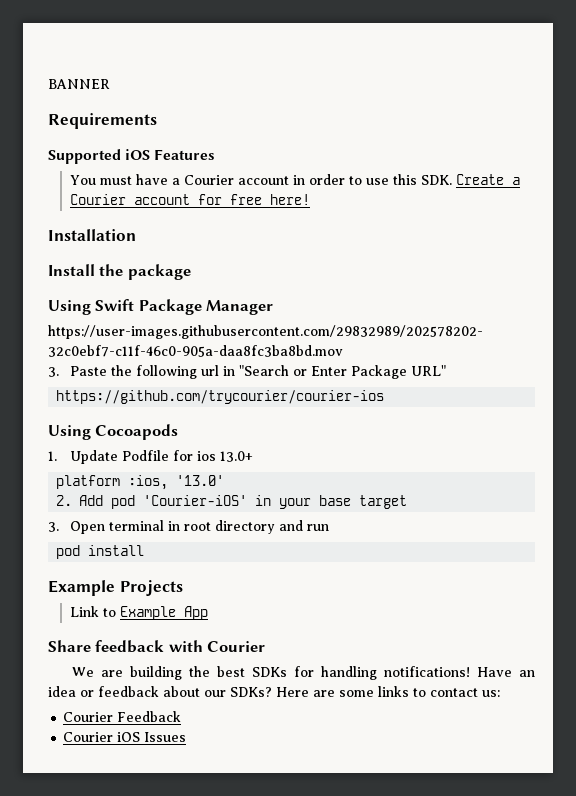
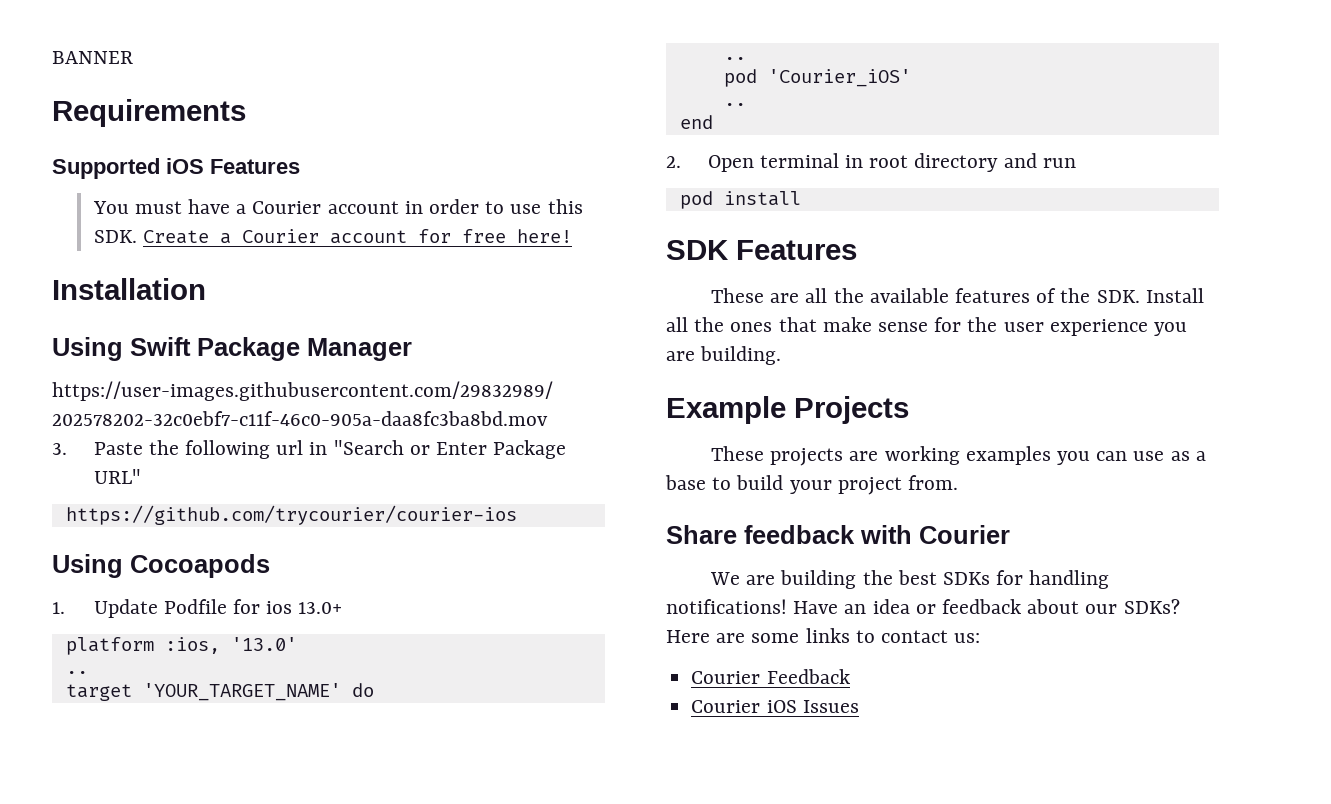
[48,264,191,280] // Install the package -> (206, 289) none
[56,495,408,509] [48,522,59,532] 2. Add pod 'Courier-iOS' in your base target // 3. -> [65,671,88,674] [65,683,374,701] [723,57,746,60] [723,69,911,87] [723,103,746,106] [679,115,713,129] [666,156,681,168] .. // target 'YOUR_TARGET_NAME' do // .. // pod 'Courier_iOS' // .. // end // 2.
[48,580,183,596] [69,606,208,620] Example Projects // Link to Example App -> [666,240,857,260] [710,288,1204,303] [666,317,1188,336] [666,346,782,365] [666,396,909,424] [710,446,1206,466] [665,475,959,495] SDK Features // These are all the available features of the SDK. Install all the ones that make sense for the user experience you are building. // Example Projects // These projects are working examples you can use as a base to build your project from.

